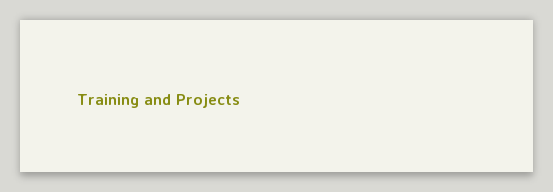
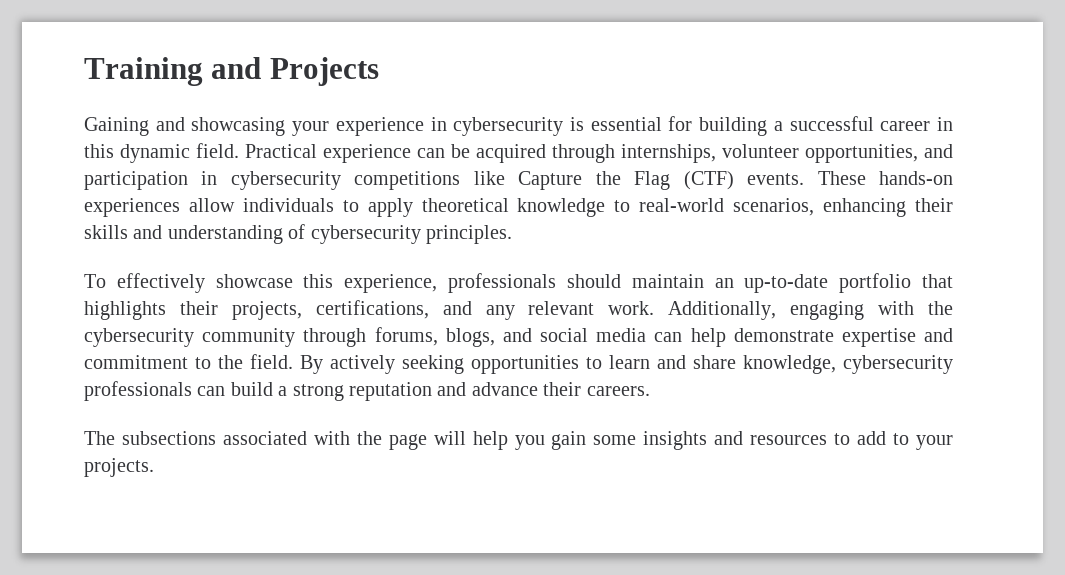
(240, 101) none -> [84,116,953,136] [84,143,953,163] [84,171,954,190] [84,198,953,217] [84,224,512,244] [84,273,953,293] [84,300,953,320] [84,327,953,347] [84,354,953,374] [84,381,650,401] [84,431,954,450] [84,458,154,477] // Gaining and showcasing your experience in cybersecurity is essential for building a successful career in this dynamic field. Practical experience can be acquired through internships, volunteer opportunities, and participation in cybersecurity competitions like Capture the Flag (CTF) events. These hands-on experiences allow individuals to apply theoretical knowledge to real-world scenarios, enhancing their skills and understanding of cybersecurity principles. // To effectively showcase this experience, professionals should maintain an up-to-date portfolio that highlights their projects, certifications, and any relevant work. Additionally, engaging with the cybersecurity community through forums, blogs, and social media can help demonstrate expertise and commitment to the field. By actively seeking opportunities to learn and share knowledge, cybersecurity professionals can build a strong reputation and advance their careers. // The subsections associated with the page will help you gain some insights and resources to add to your projects.

